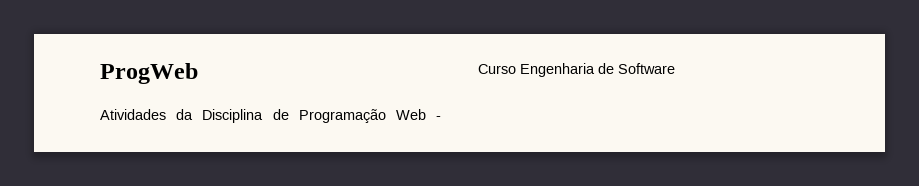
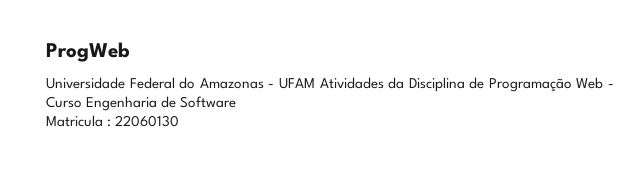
(198, 73) none -> [46,77,315,89] Universidade Federal do Amazonas - UFAM
(675, 68) none -> [46,115,180,127] // Matricula : 22060130

